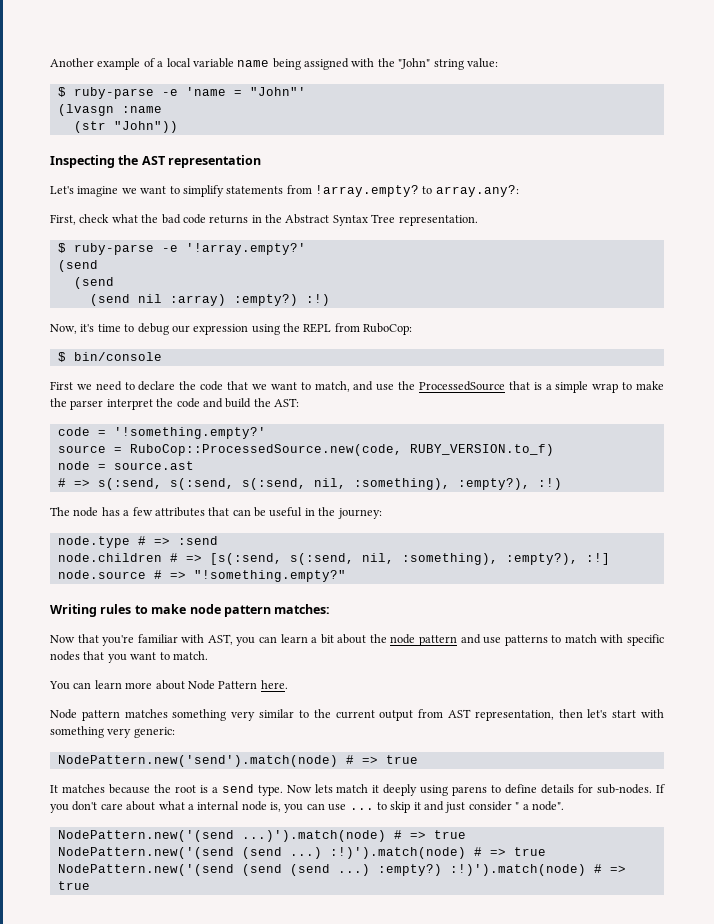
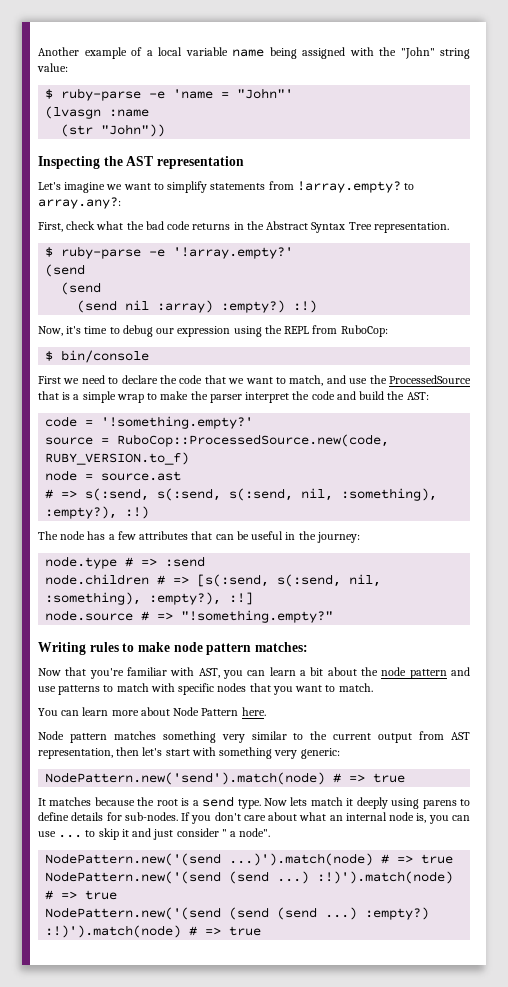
[187,804,194,810] a -> [329,815,343,821] an

